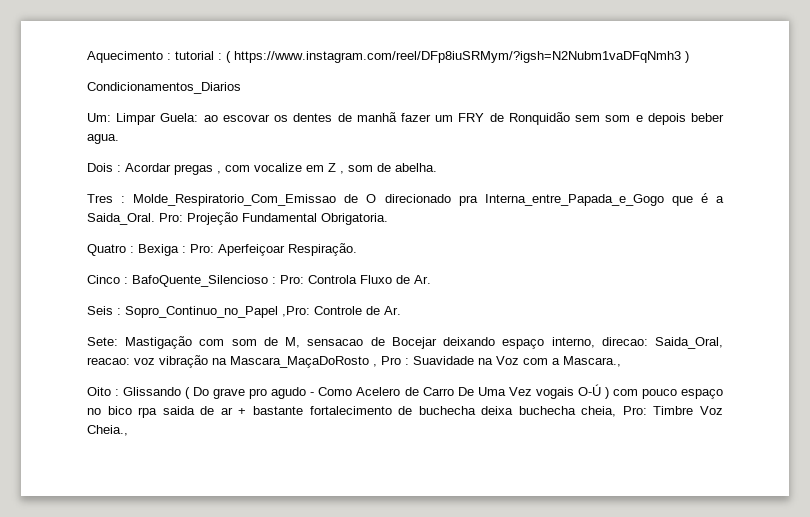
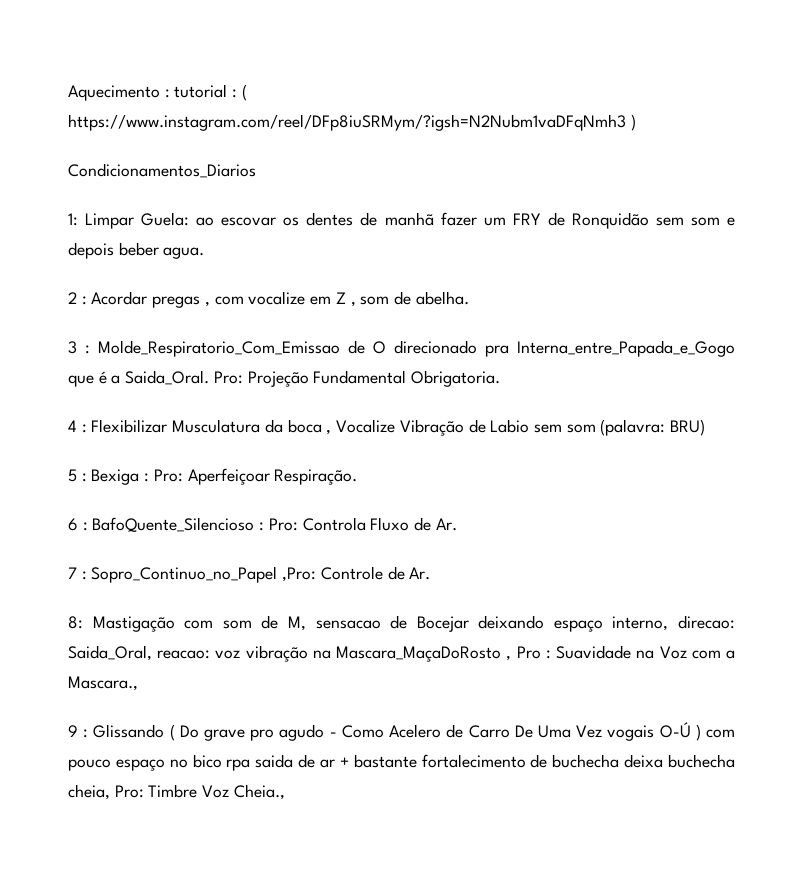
[87,113,111,122] Um: -> [68,213,78,226] 1:
[87,163,113,172] Dois -> [68,292,77,304] 2
[87,194,113,203] Tres -> [68,341,77,354] 3
[87,244,126,256] Quatro -> [68,419,706,436] [68,469,77,482] 4 : Flexibilizar Musculatura da boca , Vocalize Vibração de Labio sem som (palavra: BRU) // 5
[87,275,120,284] Cinco -> [68,518,78,531] 6
[87,306,113,315] Seis -> [68,567,77,579] 7
[87,337,118,346] Sete: -> [68,616,83,629] 8:
[87,387,111,396] Oito -> [68,725,78,737] 9

